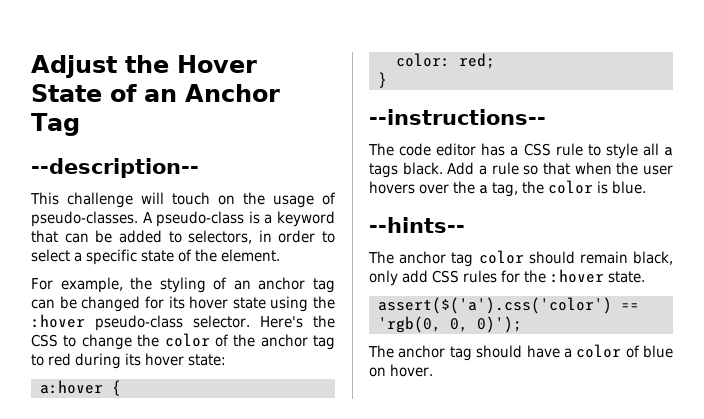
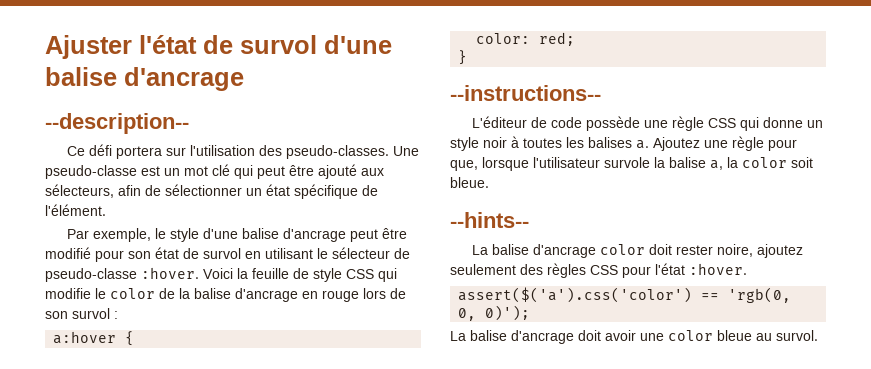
[31,55,257,78] [31,84,280,102] [31,113,80,136] [31,158,199,178] [30,192,336,208] [31,211,335,227] [31,230,335,244] [31,249,281,265] [31,277,335,293] [31,296,335,312] [31,314,335,331] [31,333,335,350] [31,353,227,369] Adjust the Hover State of an Anchor Tag // --description-- // This challenge will touch on the usage of pseudo-classes. A pseudo-class is a keyword that can be added to selectors, in order to select a specific state of the element. // For example, the styling of an anchor tag can be changed for its hover state using the :hover pseudo-class selector. Here's the CSS to change the color of the anchor tag to red during its hover state: -> [45,35,392,59] [45,67,244,91] [45,113,189,134] [67,144,420,159] [45,164,384,179] [45,184,378,199] [45,204,106,216] [67,228,408,242] [45,247,410,262] [45,267,397,282] [45,288,406,302] [45,308,118,319] Ajuster l'état de survol d'une balise d'ancrage // --description-- // Ce défi portera sur l'utilisation des pseudo-classes. Une pseudo-classe est un mot clé qui peut être ajouté aux sélecteurs, afin de sélectionner un état spécifique de l'élément. // Par exemple, le style d'une balise d'ancrage peut être modifié pour son état de survol en utilisant le sélecteur de pseudo-classe :hover. Voici la feuille de style CSS qui modifie le color de la balise d'ancrage en rouge lors de son survol :
[368,143,673,159] [369,162,673,178] [369,180,647,197] [369,217,465,233] [368,250,673,267] [369,269,646,286] The code editor has a CSS rule to style all a tags black. Add a rule so that when the user hovers over the a tag, the color is blue. // --hints-- // The anchor tag color should remain black, only add CSS rules for the :hover state. -> [472,116,824,131] [450,136,797,151] [450,157,813,171] [450,177,489,188] [450,212,529,228] [472,244,804,258] [450,263,747,278] L'éditeur de code possède une règle CSS qui donne un style noir à toutes les balises a. Ajoutez une règle pour que, lorsque l'utilisateur survole la balise a, la color soit bleue. // --hints-- // La balise d'ancrage color doit rester noire, ajoutez seulement des règles CSS pour l'état :hover.
[368,344,673,361] [369,364,434,377] The anchor tag should have a color of blue on hover. -> [450,330,818,344] La balise d'ancrage doit avoir une color bleue au survol.

